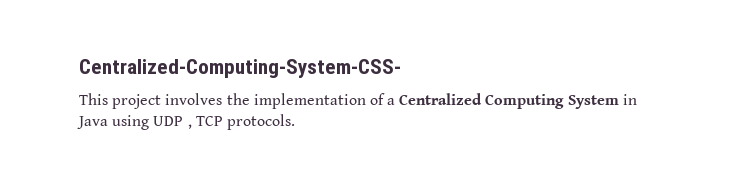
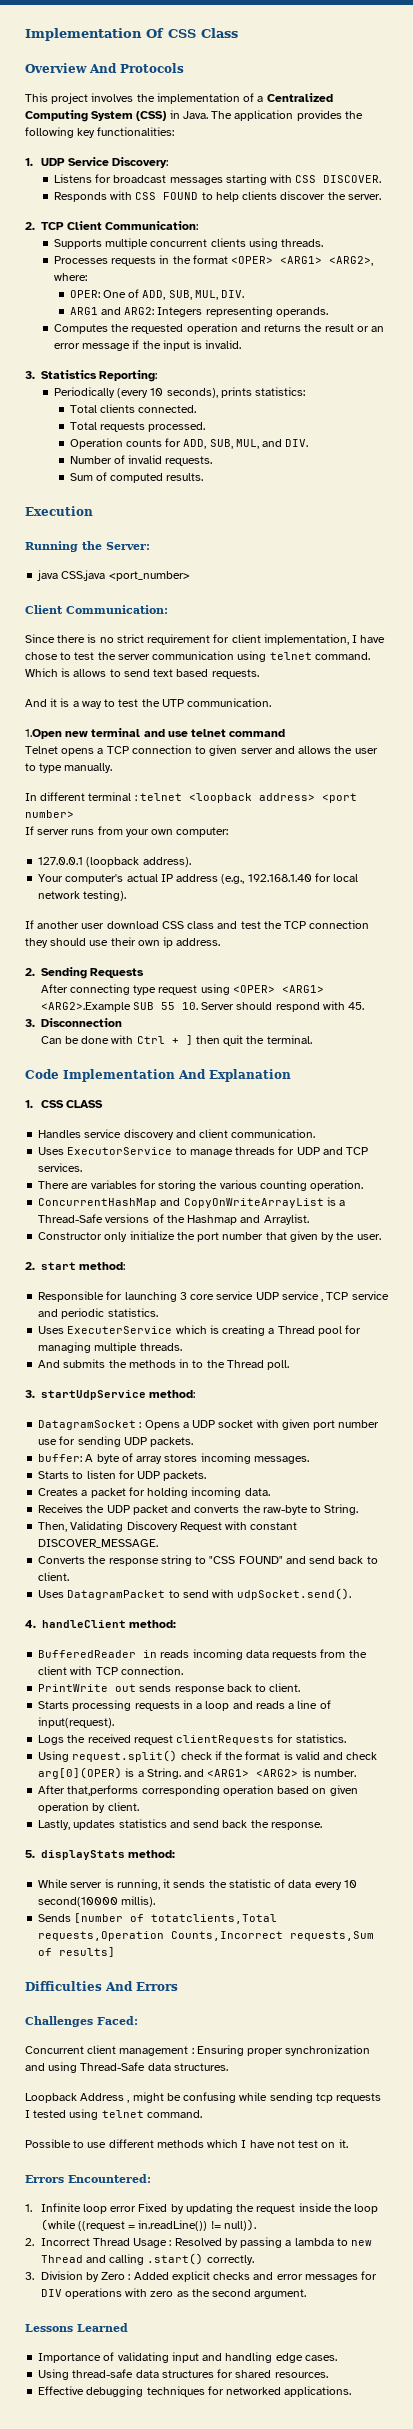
[79,59,401,78] Centralized-Computing-System-CSS- -> [25,28,238,41] [25,63,184,73] Implementation Of CSS Class // Overview And Protocols
[622,94,637,105] [77,114,295,130] in Java using UDP , TCP protocols. -> [136,110,363,121] [25,127,175,138] [25,157,169,168] [53,174,382,185] [53,191,381,202] [25,221,199,230] [53,238,324,249] [53,255,374,266] [53,273,87,281] [69,289,244,300] [69,306,328,317] [53,323,385,334] [53,340,242,351] [25,370,158,382] [53,387,306,398] [69,404,197,413] [69,422,206,432] [69,438,309,449] [69,455,213,466] [69,472,204,483] [25,506,93,516] [25,541,150,552] [37,570,190,581] [25,605,168,614] [25,634,386,645] [25,651,370,662] [25,668,259,679] [25,698,272,709] [25,728,286,739] [25,745,378,756] [25,763,113,773] [25,792,357,803] [25,810,74,818] [25,826,229,837] [38,857,191,867] [38,873,359,884] [38,890,127,901] [25,920,370,929] [25,937,221,948] [25,967,145,979] [40,984,324,995] [40,1001,365,1012] [25,1018,122,1027] [40,1035,312,1046] [25,1069,291,1082] [25,1100,103,1108] [38,1129,316,1140] [38,1146,369,1157] [38,1163,83,1172] [38,1180,364,1191] [38,1197,346,1208] [38,1214,309,1225] [38,1231,381,1242] [25,1262,126,1270] [38,1291,389,1302] [38,1308,158,1319] [38,1325,362,1336] [38,1342,182,1353] [38,1359,290,1370] [25,1390,196,1400] [38,1419,380,1430] [38,1436,194,1447] [38,1453,309,1464] [38,1470,207,1481] [38,1487,270,1498] [38,1504,359,1515] [38,1521,298,1532] [38,1539,159,1548] [38,1555,378,1566] [38,1572,70,1581] [38,1588,352,1600] [25,1620,177,1628] [38,1649,367,1660] [38,1666,183,1675] [38,1683,301,1694] [38,1700,331,1711] [38,1717,115,1728] [38,1734,346,1745] [38,1750,378,1762] [38,1767,356,1779] [38,1785,358,1796] [38,1802,139,1813] [38,1819,322,1830] [25,1850,176,1860] [38,1879,357,1890] [38,1896,156,1907] [38,1913,278,1924] [38,1931,375,1941] [38,1947,116,1957] [25,1981,178,1991] [25,2016,138,2027] [25,2045,371,2056] [25,2062,228,2073] [25,2092,382,2103] [25,2109,202,2120] [25,2139,348,2148] [25,2174,151,2183] [25,2203,379,2214] [40,2219,256,2231] [25,2237,373,2248] [40,2253,254,2265] [25,2271,378,2282] [40,2288,307,2299] [25,2323,128,2332] [38,2352,337,2363] [38,2369,328,2380] [38,2386,352,2397] (CSS) in Java. The application provides the following key functionalities: // 1. UDP Service Discovery: // Listens for broadcast messages starting with CSS DISCOVER. // Responds with CSS FOUND to help clients discover the server. // 2. TCP Client Communication: // Supports multiple concurrent clients using threads. // Processes requests in the format <OPER> <ARG1> <ARG2>, where: // OPER: One of ADD, SUB, MUL, DIV. // ARG1 and ARG2: Integers representing operands. // Computes the requested operation and returns the result or an error message if the input is invalid. // 3. Statistics Reporting: // Periodically (every 10 seconds), prints statistics: // Total clients connected. // Total requests processed. // Operation counts for ADD, SUB, MUL, and DIV. // Number of invalid requests. // Sum of computed results. // Execution // Running the Server: // java CSS.java <port_number> // Client Communication: // Since there is no strict requirement for client implementation, I have chose to test the server communication using telnet command. Which is allows to send text based requests. // And it is a way to test the UTP communication. // 1.Open new terminal and use telnet command // Telnet opens a TCP connection to given server and allows the user to type manually. // In different terminal : telnet <loopback address> <port number> // If server runs from your own computer: // 127.0.0.1 (loopback address). // Your computer's actual IP address (e.g., 192.168.1.40 for local network testing). // If another user download CSS class and test the TCP connection they should use their own ip address. // 2. Sending Requests // After connecting type request using <OPER> <ARG1> <ARG2>.Example SUB 55 10. Server should respond with 45. // 3. Disconnection // Can be done with Ctrl + ] then quit the terminal. // Code Implementation And Explanation // 1. CSS CLASS // Handles service discovery and client communication. // Uses ExecutorService to manage threads for UDP and TCP services. // There are variables for storing the various counting operation. // ConcurrentHashMap and CopyOnWriteArrayList is a Thread-Safe versions of the Hashmap and Arraylist. // Constructor only initialize the port number that given by the user. // 2. start method: // Responsible for launching 3 core service UDP service , TCP service and periodic statistics. // Uses ExecuterService which is creating a Thread pool for managing multiple threads. // And submits the methods in to the Thread poll. // 3. startUdpService method: // DatagramSocket : Opens a UDP socket with given port number use for sending UDP packets. // buffer: A byte of array stores incoming messages. // Starts to listen for UDP packets. // Creates a packet for holding incoming data. // Receives the UDP packet and converts the raw-byte to String. // Then, Validating Discovery Request with constant DISCOVER_MESSAGE. // Converts the response string to "CSS FOUND" and send back to client. // Uses DatagramPacket to send with udpSocket.send(). // 4. handleClient method: // BufferedReader in reads incoming data requests from the client with TCP connection. // PrintWrite out sends response back to client. // Starts processing requests in a loop and reads a line of input(request). // Logs the received request clientRequests for statistics. // Using request.split() check if the format is valid and check arg[0](OPER) is a String. and <ARG1> <ARG2> is number. // After that,performs corresponding operation based on given operation by client. // Lastly, updates statistics and send back the response. // 5. displayStats method: // While server is running, it sends the statistic of data every 10 second(10000 millis). // Sends [number of totatclients,Total requests,Operation Counts,Incorrect requests,Sum of results] // Difficulties And Errors // Challenges Faced: // Concurrent client management : Ensuring proper synchronization and using Thread-Safe data structures. // Loopback Address , might be confusing while sending tcp requests I tested using telnet command. // Possible to use different methods which I have not test on it. // Errors Encountered: // 1. Infinite loop error Fixed by updating the request inside the loop (while ((request = in.readLine()) != null)). // 2. Incorrect Thread Usage : Resolved by passing a lambda to new Thread and calling .start() correctly. // 3. Division by Zero : Added explicit checks and error messages for DIV operations with zero as the second argument. // Lessons Learned // Importance of validating input and handling edge cases. // Using thread-safe data structures for shared resources. // Effective debugging techniques for networked applications.

